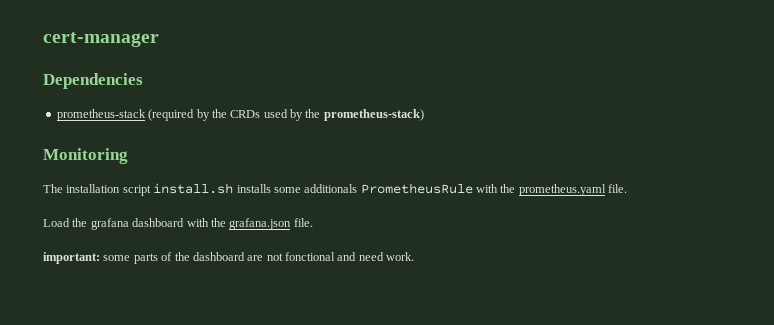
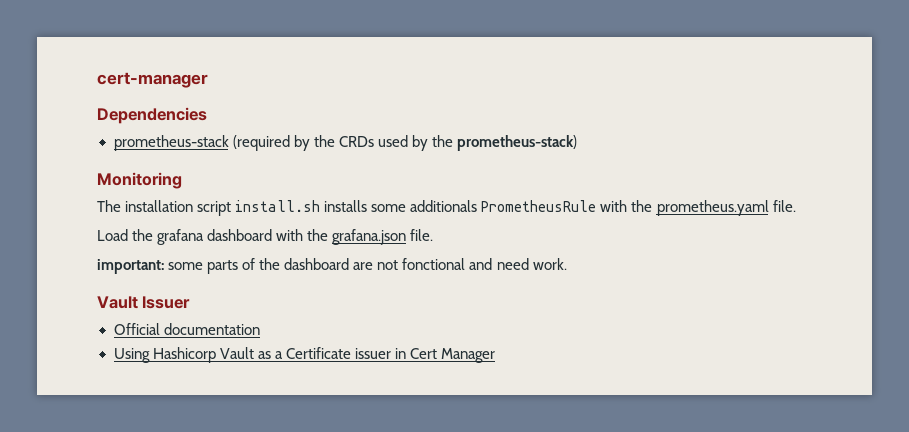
(415, 256) none -> [97,296,191,309] [113,323,260,335] [113,347,495,363] // Vault Issuer // Official documentation // Using Hashicorp Vault as a Certificate issuer in Cert Manager

